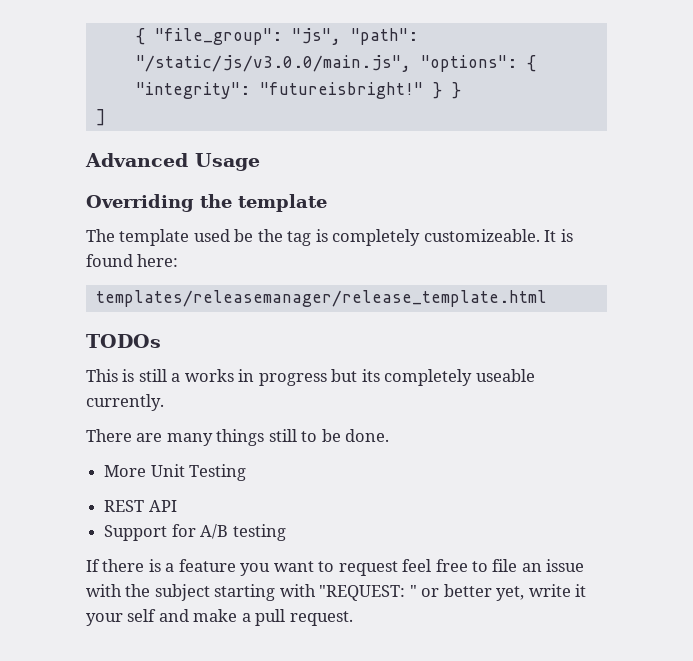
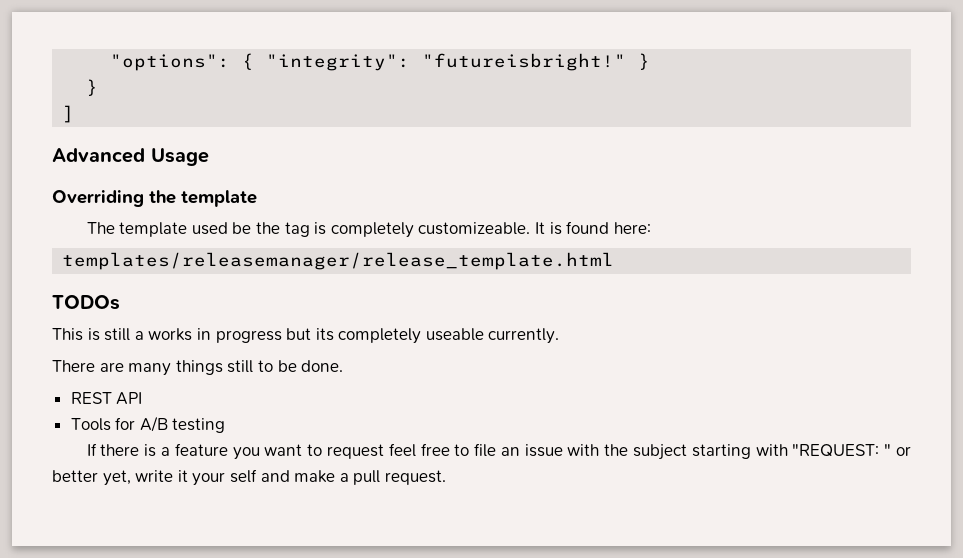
[135,28,418,45] [135,55,411,72] { "file_group": "js", "path": "/static/js/v3.0.0/main.js", -> (110, 62) none
(442, 90) none -> (651, 61) //
[104,464,247,481] // More Unit Testing -> (344, 366) none
[104,525,168,541] Support -> [70,418,111,431] Tools

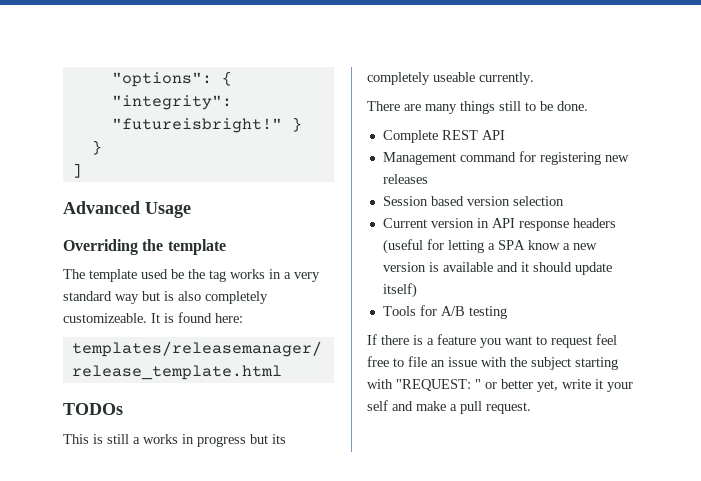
[314,222,327,235] is -> [230,269,320,282] [63,291,201,304] works in a very standard way but is also
(344, 366) none -> [382,130,438,143] Complete
(143, 398) none -> [382,151,629,165] [382,174,428,184] [382,196,564,206] [382,218,616,231] [382,239,597,254] [382,262,612,275] [382,283,417,298] // Management command for registering new releases // Session based version selection // Current version in API response headers (useful for letting a SPA know a new version is available and it should update itself)

